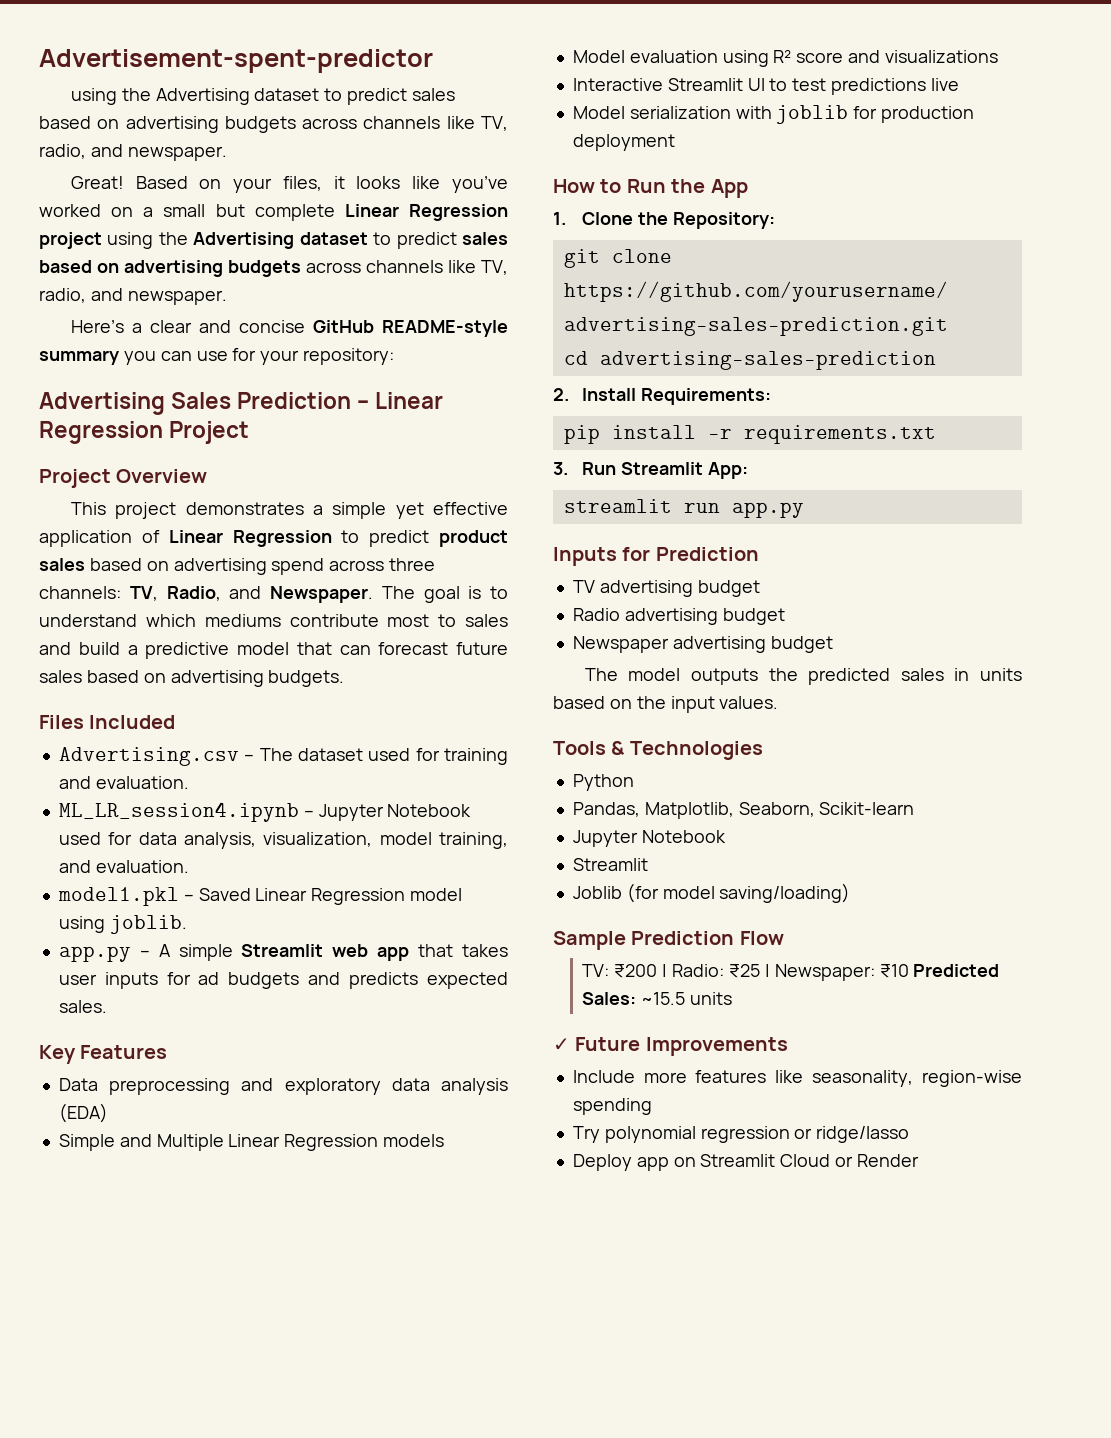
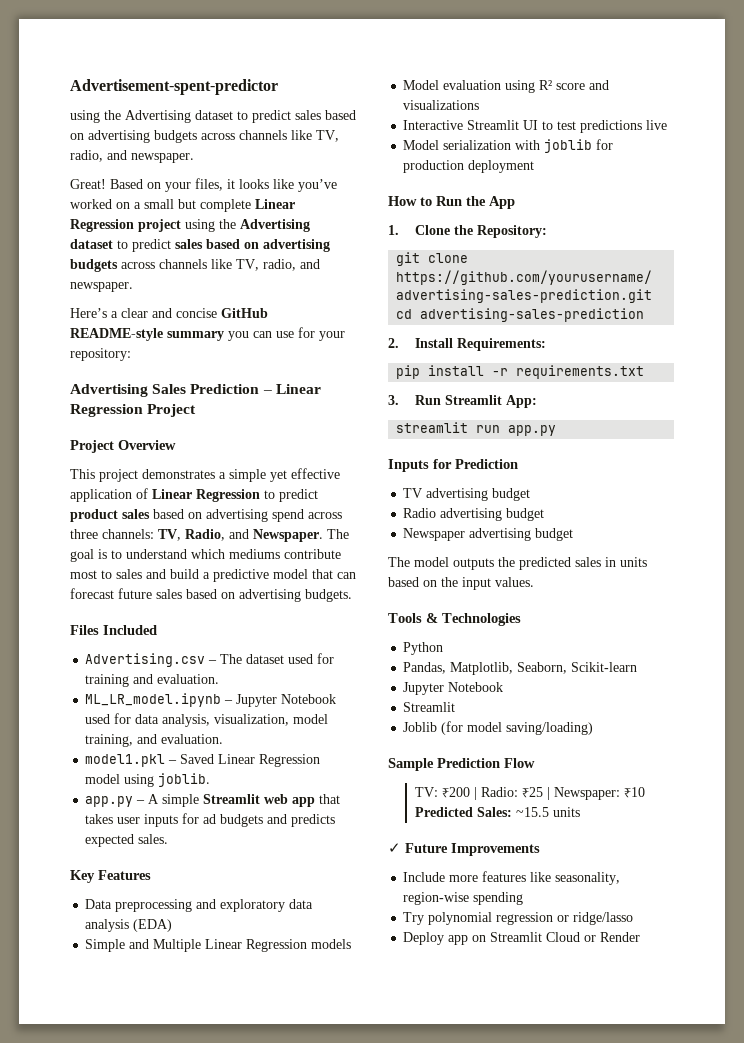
[58,802,299,822] ML_LR_session4.ipynb -> [85,693,222,707] ML_LR_model.ipynb

